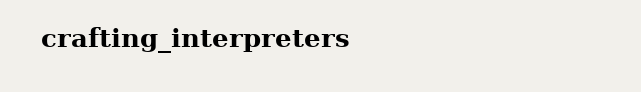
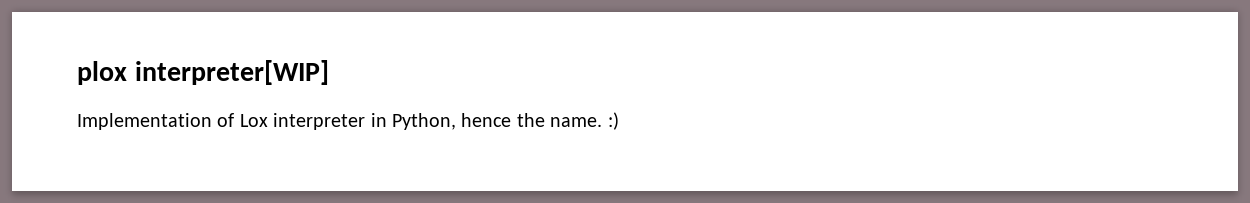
[41,27,350,53] crafting_interpreters -> [77,60,329,85] [77,112,619,130] plox interpreter[WIP] // Implementation of Lox interpreter in Python, hence the name. :)

